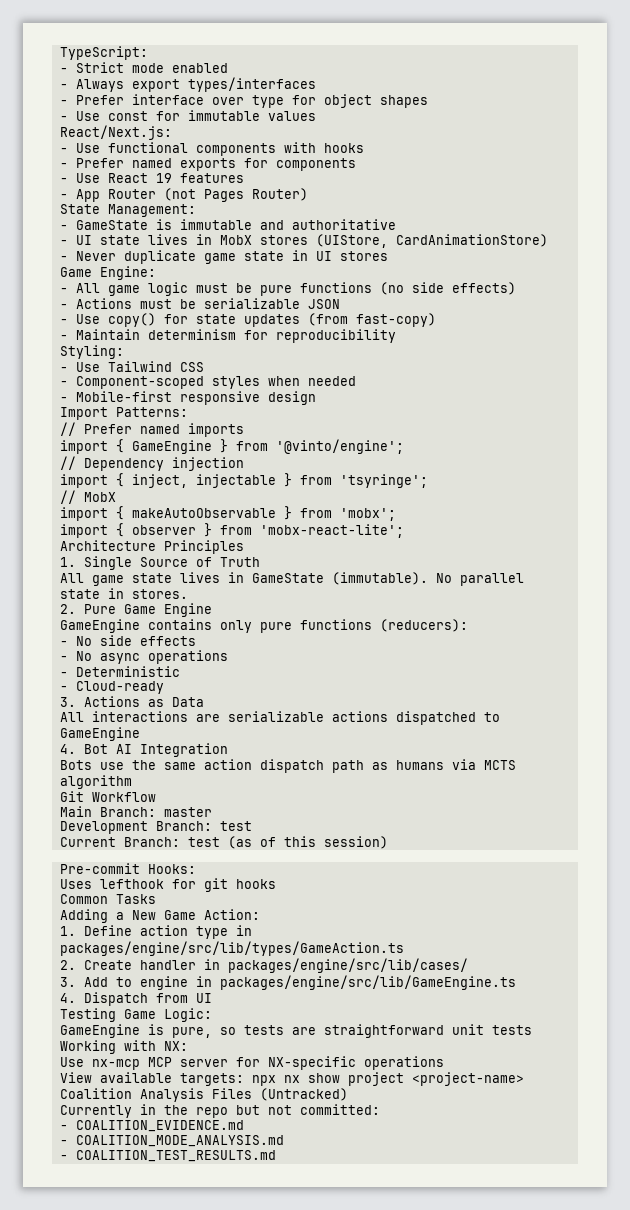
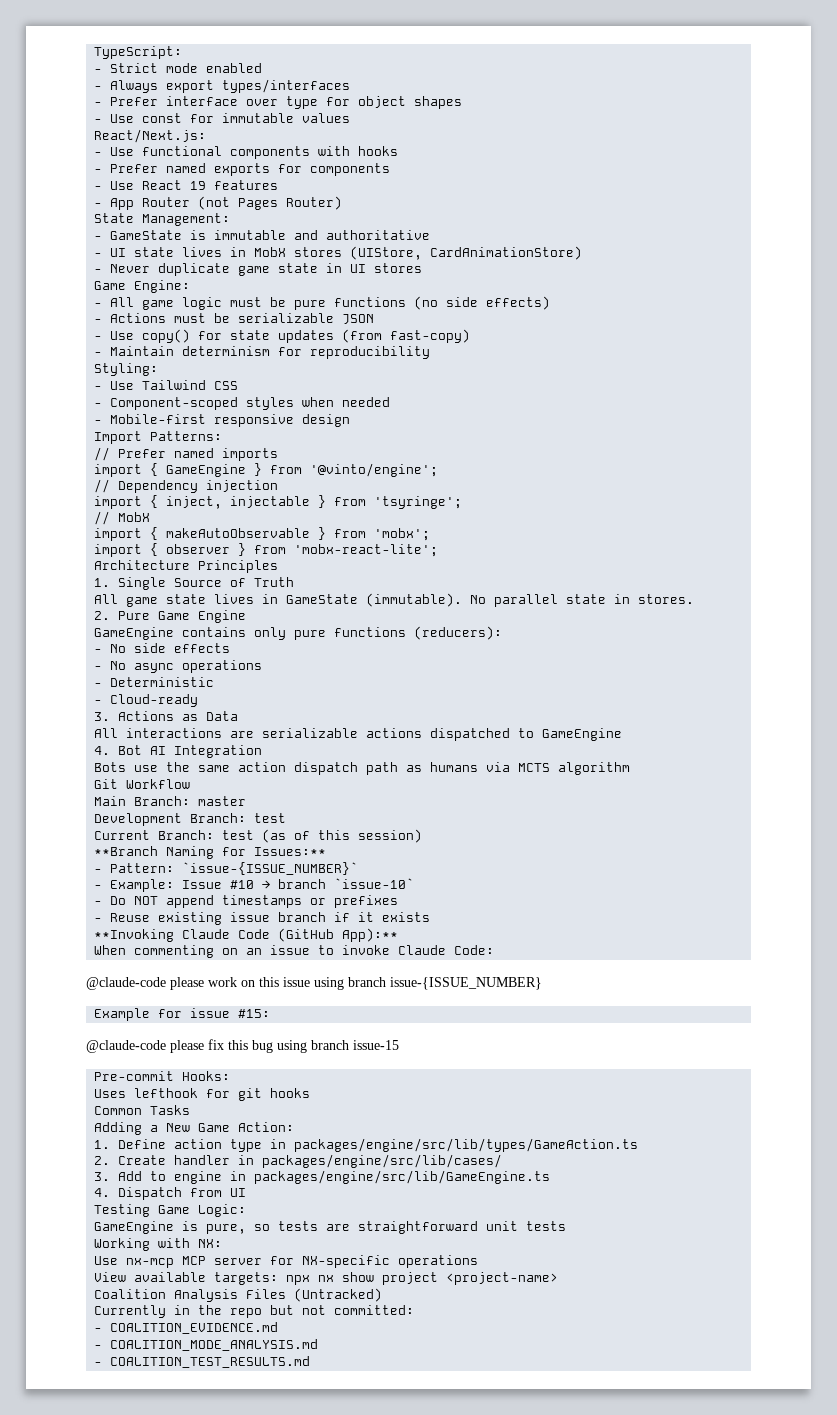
(388, 842) none -> [94,846,327,859] [94,862,359,875] [94,878,415,892] [94,895,399,908] [94,912,431,925] [94,928,399,942] [94,945,495,958] [86,977,542,990] [94,1008,271,1021] [86,1039,399,1053] // **Branch Naming for Issues:** // - Pattern: `issue-{ISSUE_NUMBER}` // - Example: Issue #10 → branch `issue-10` // - Do NOT append timestamps or prefixes // - Reuse existing issue branch if it exists // **Invoking Claude Code (GitHub App):** // When commenting on an issue to invoke Claude Code: // @claude-code please work on this issue using branch issue-{ISSUE_NUMBER} // Example for issue #15: // @claude-code please fix this bug using branch issue-15

